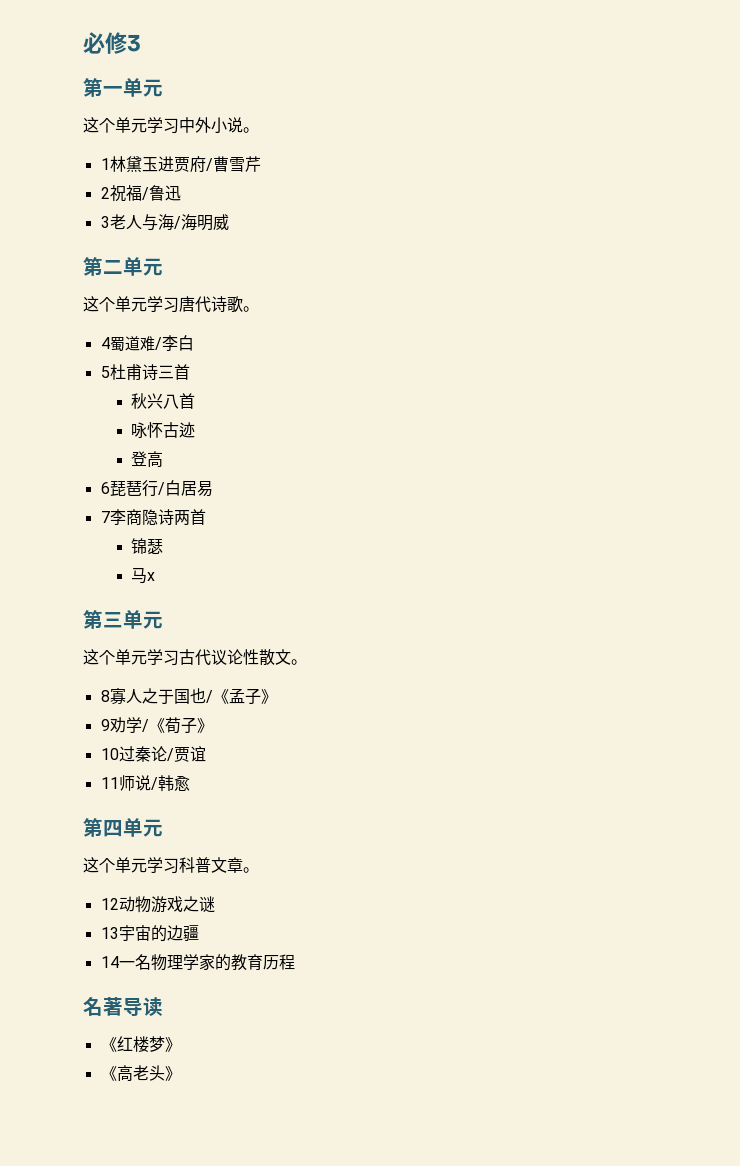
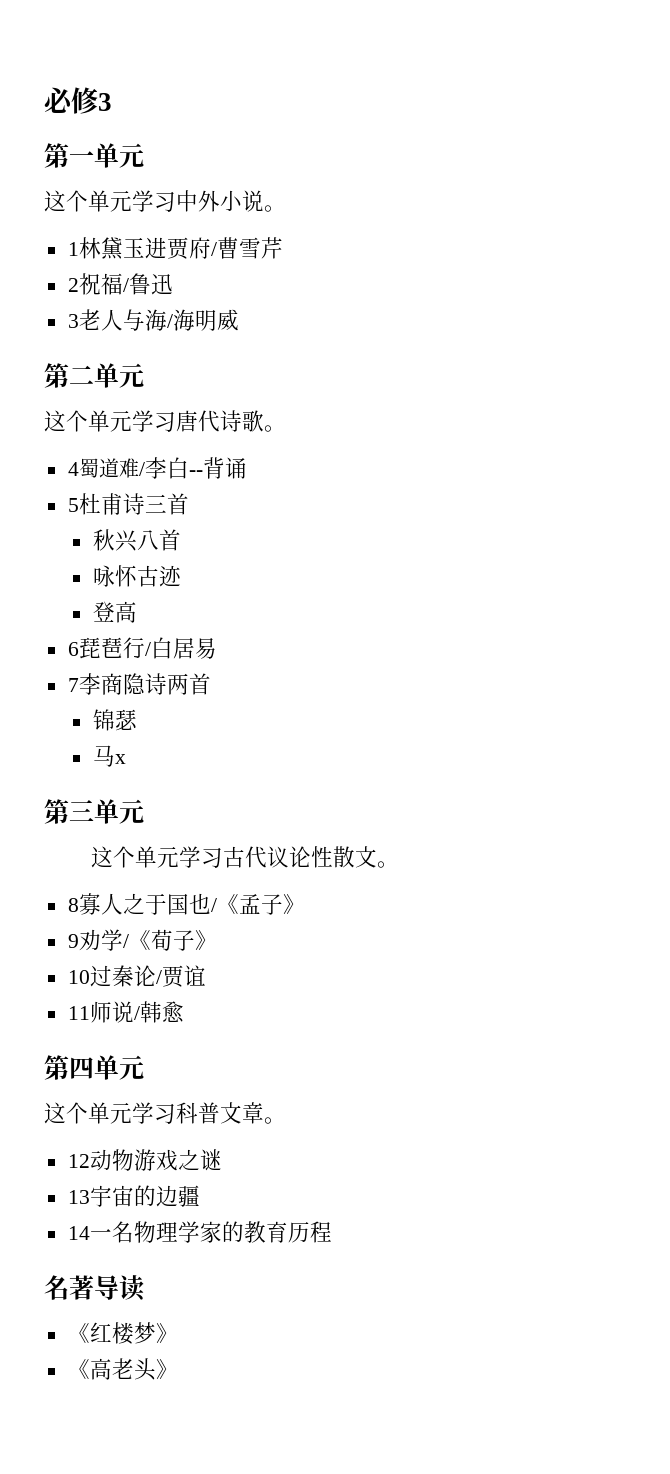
(194, 343) none -> [188,457,247,479] --背诵

